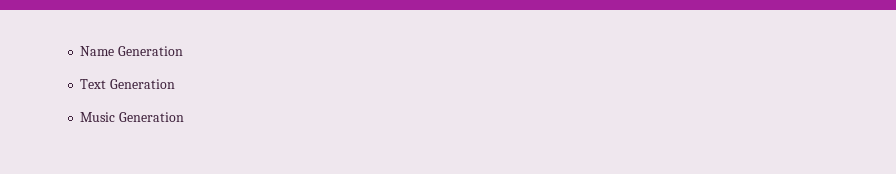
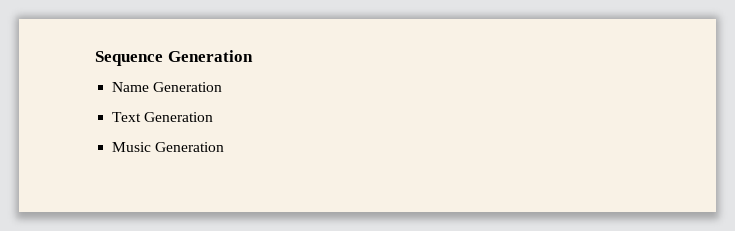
(80, 51) none -> [95,50,253,66] Sequence Generation //

